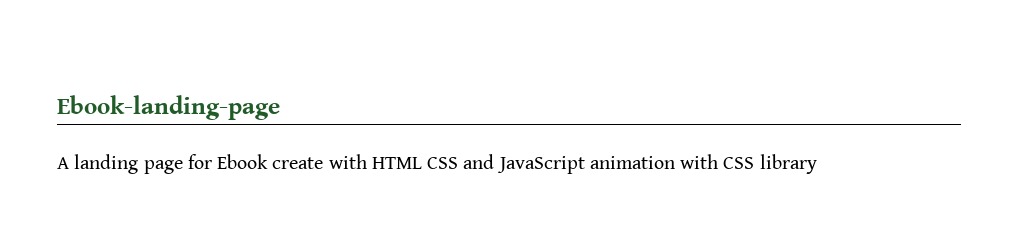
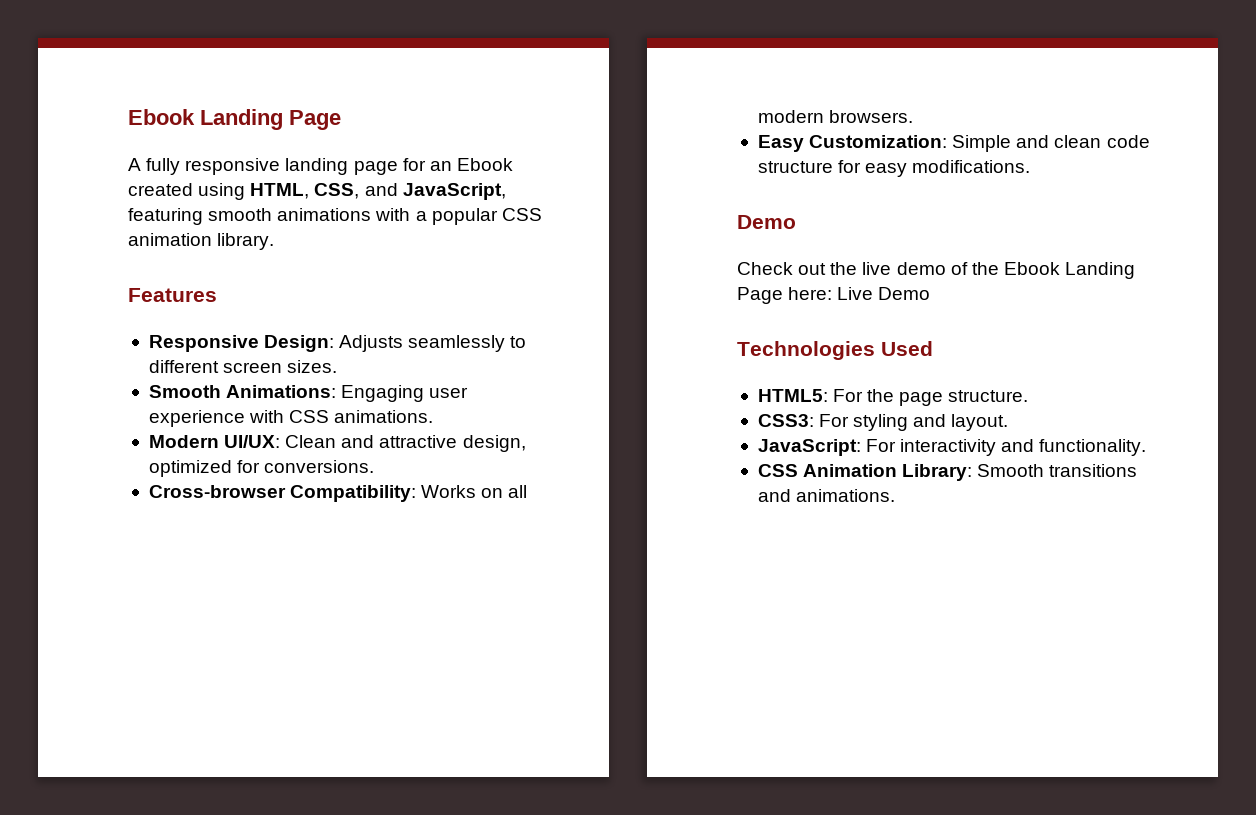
[57,95,280,120] Ebook-landing-page -> [128,109,341,130] Ebook Landing Page
(69, 163) none -> [146,158,281,175] fully responsive
[217,154,817,174] Ebook create with HTML CSS and JavaScript animation with CSS library -> [429,158,513,171] [128,183,506,200] [128,208,542,225] [128,233,275,250] [128,288,217,302] [148,335,527,352] [148,360,338,373] [148,385,469,402] [148,410,434,427] [148,435,526,452] [148,460,375,477] [148,485,528,502] [757,110,914,123] [757,135,1150,152] [757,160,1031,177] [737,215,796,229] [737,262,1136,279] [737,287,931,304] [737,341,933,360] [757,389,1029,406] [757,414,1009,431] [757,439,1147,456] [757,464,1138,481] [757,489,896,502] an Ebook created using HTML, CSS, and JavaScript, featuring smooth animations with a popular CSS animation library. // Features // Responsive Design: Adjusts seamlessly to different screen sizes. // Smooth Animations: Engaging user experience with CSS animations. // Modern UI/UX: Clean and attractive design, optimized for conversions. // Cross-browser Compatibility: Works on all modern browsers. // Easy Customization: Simple and clean code structure for easy modifications. // Demo // Check out the live demo of the Ebook Landing Page here: Live Demo // Technologies Used // HTML5: For the page structure. // CSS3: For styling and layout. // JavaScript: For interactivity and functionality. // CSS Animation Library: Smooth transitions and animations.

